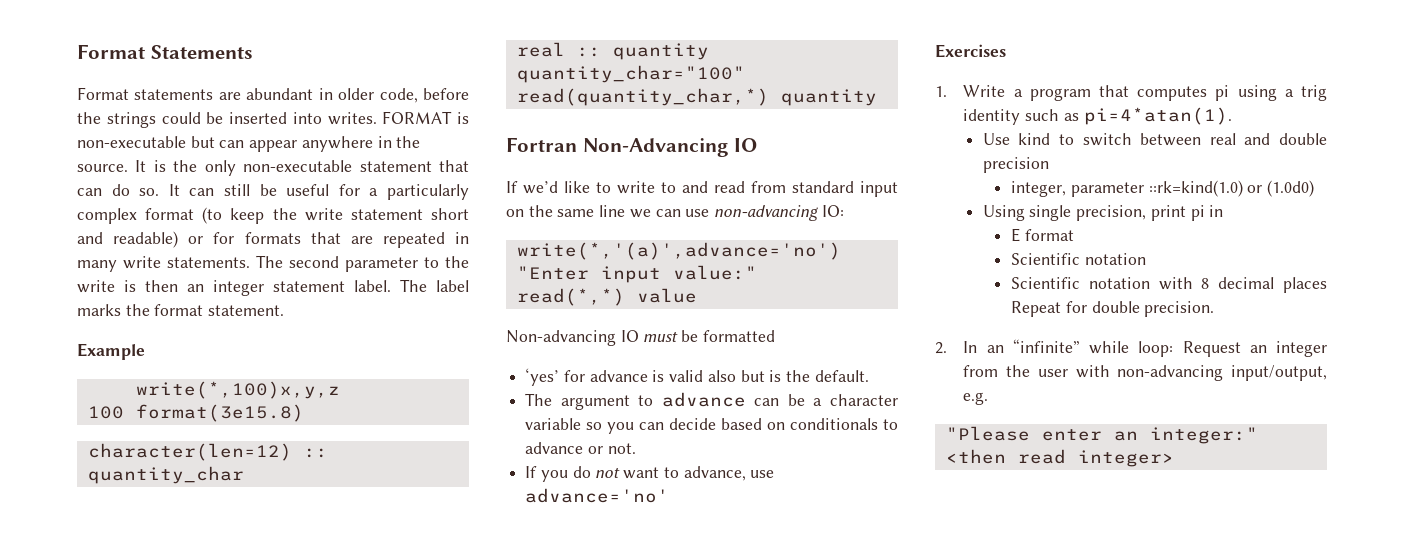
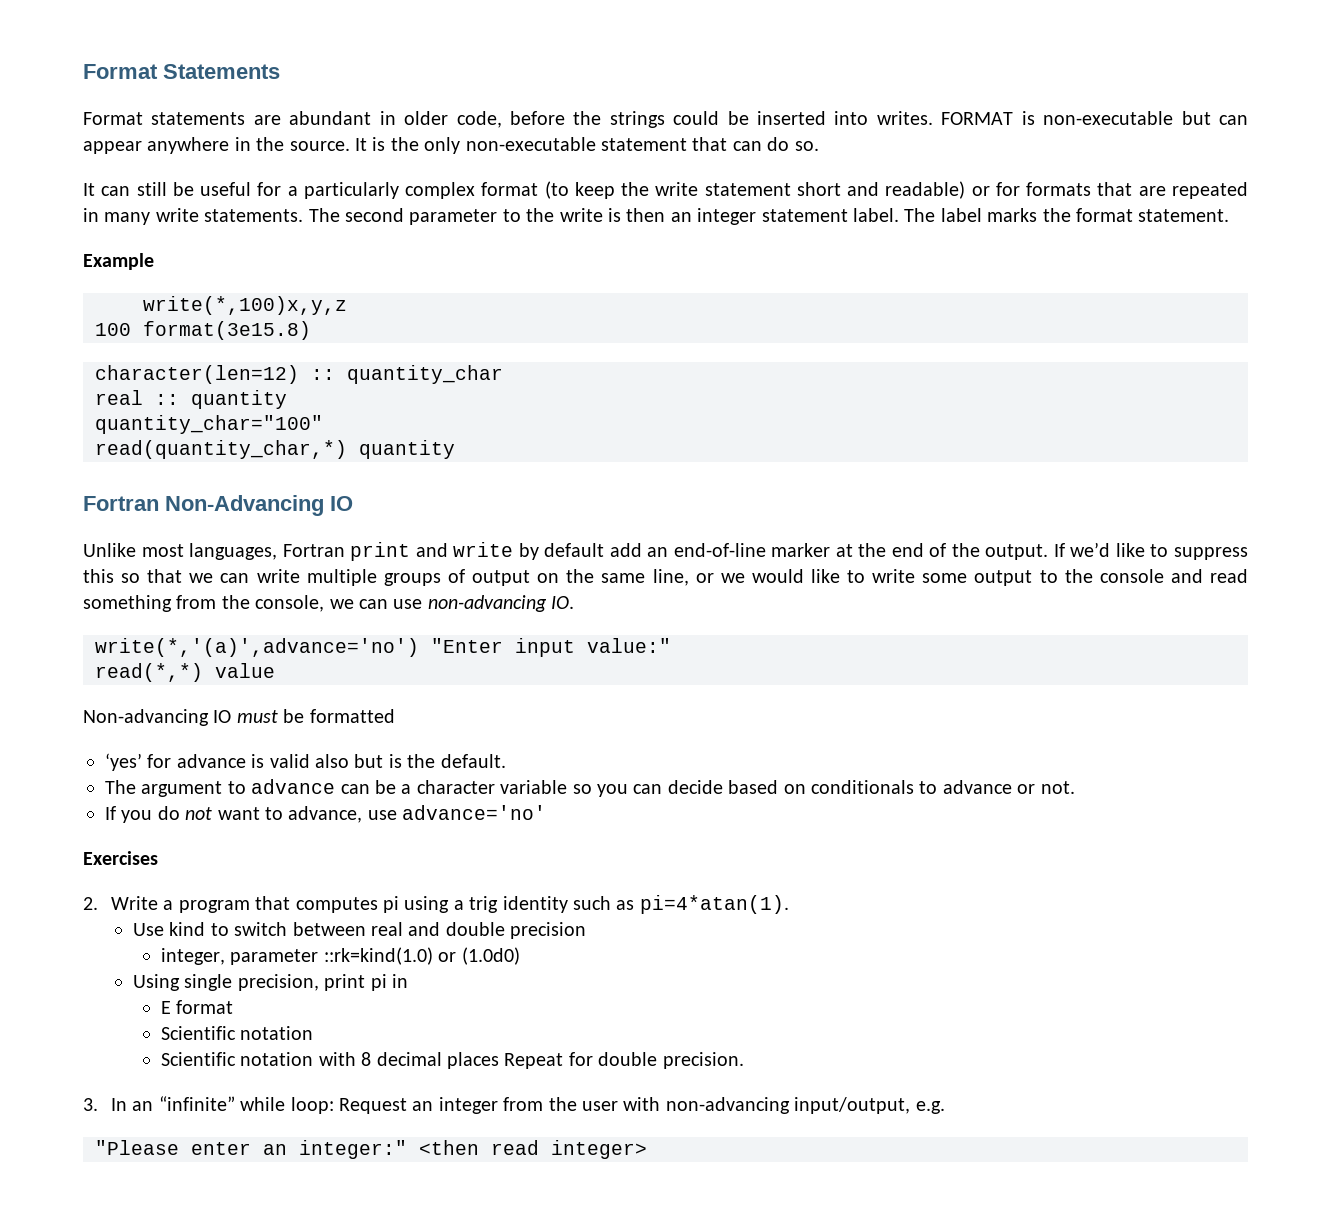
(160, 192) none -> (819, 146) //
[506,181,898,197] [506,205,626,217] If we’d like to write to and read from standard input on the same line -> [83,542,1248,561] [83,569,1248,586] [83,595,325,612] Unlike most languages, Fortran print and write by default add an end-of-line marker at the end of the output. If we’d like to suppress this so that we can write multiple groups of output on the same line, or we would like to write some output to the console and read something from the console,
[821,205,844,217] IO: -> [551,596,575,609] IO.
[935,86,947,97] 1. -> [83,897,98,910] 2.
[935,342,947,354] 2. -> [83,1098,98,1111] 3.

